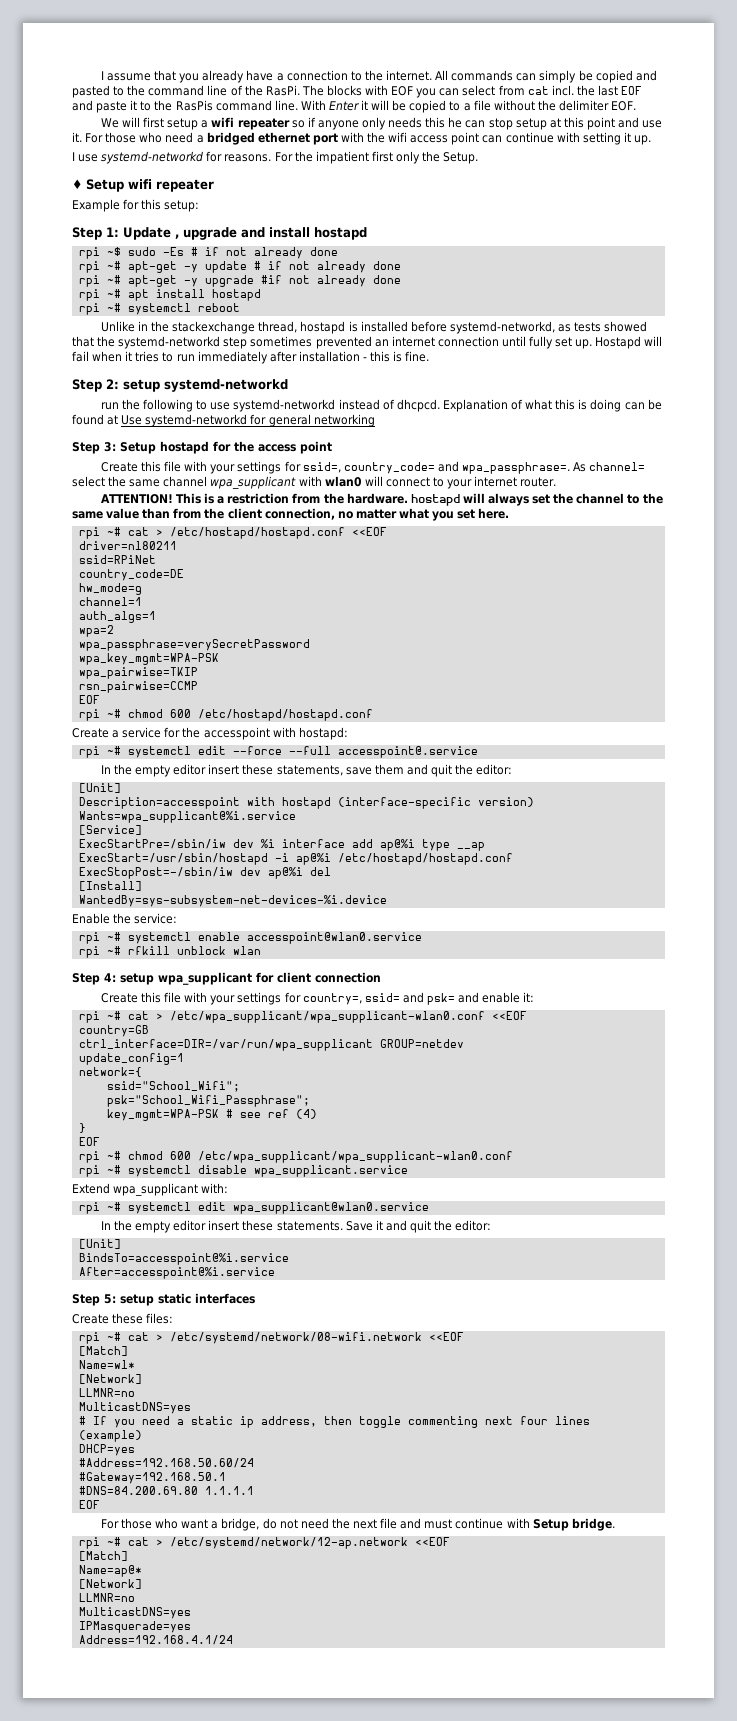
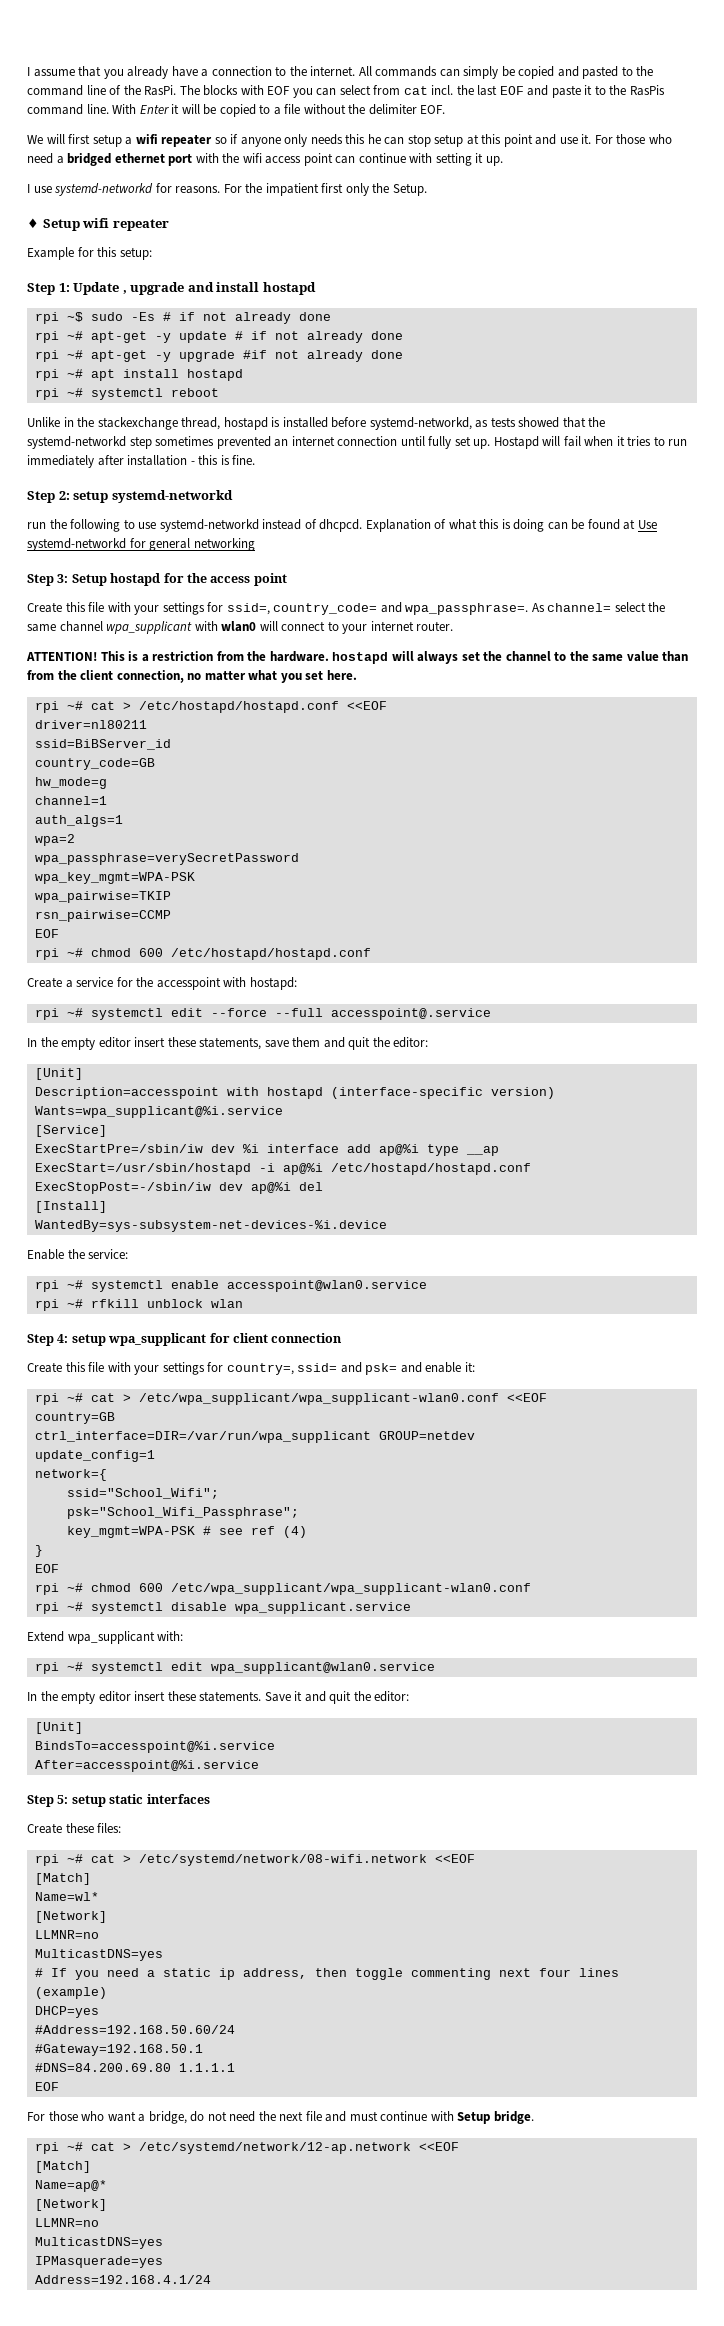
[78,555,156,564] [78,569,184,581] ssid=RPiNet // country_code=DE -> [34,739,171,750] [34,758,155,770] ssid=BiBServer_id // country_code=GB

